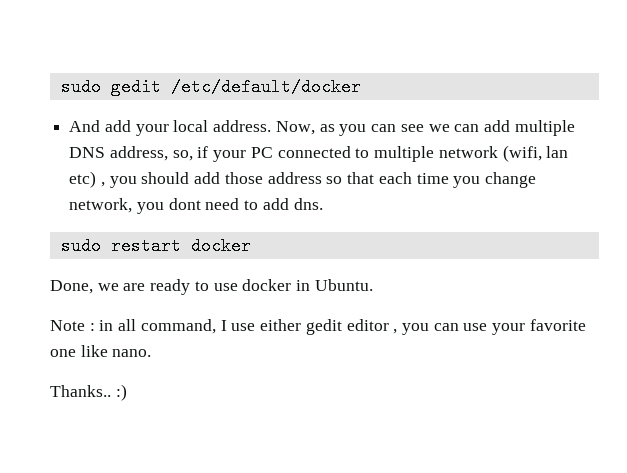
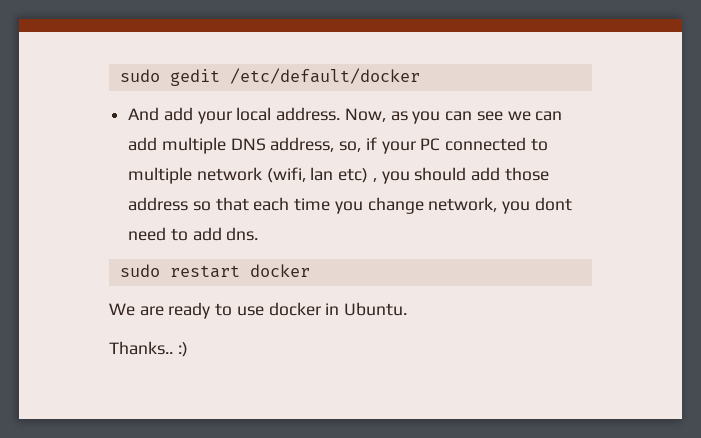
[50,280,119,294] Done, we -> [109,303,135,316] We
[50,319,586,335] [50,345,152,357] // Note : in all command, I use either gedit editor , you can use your favorite one like nano. -> (408, 309) none

